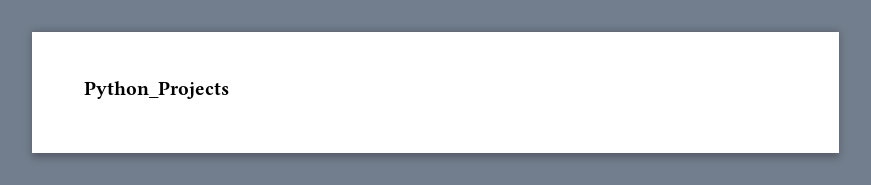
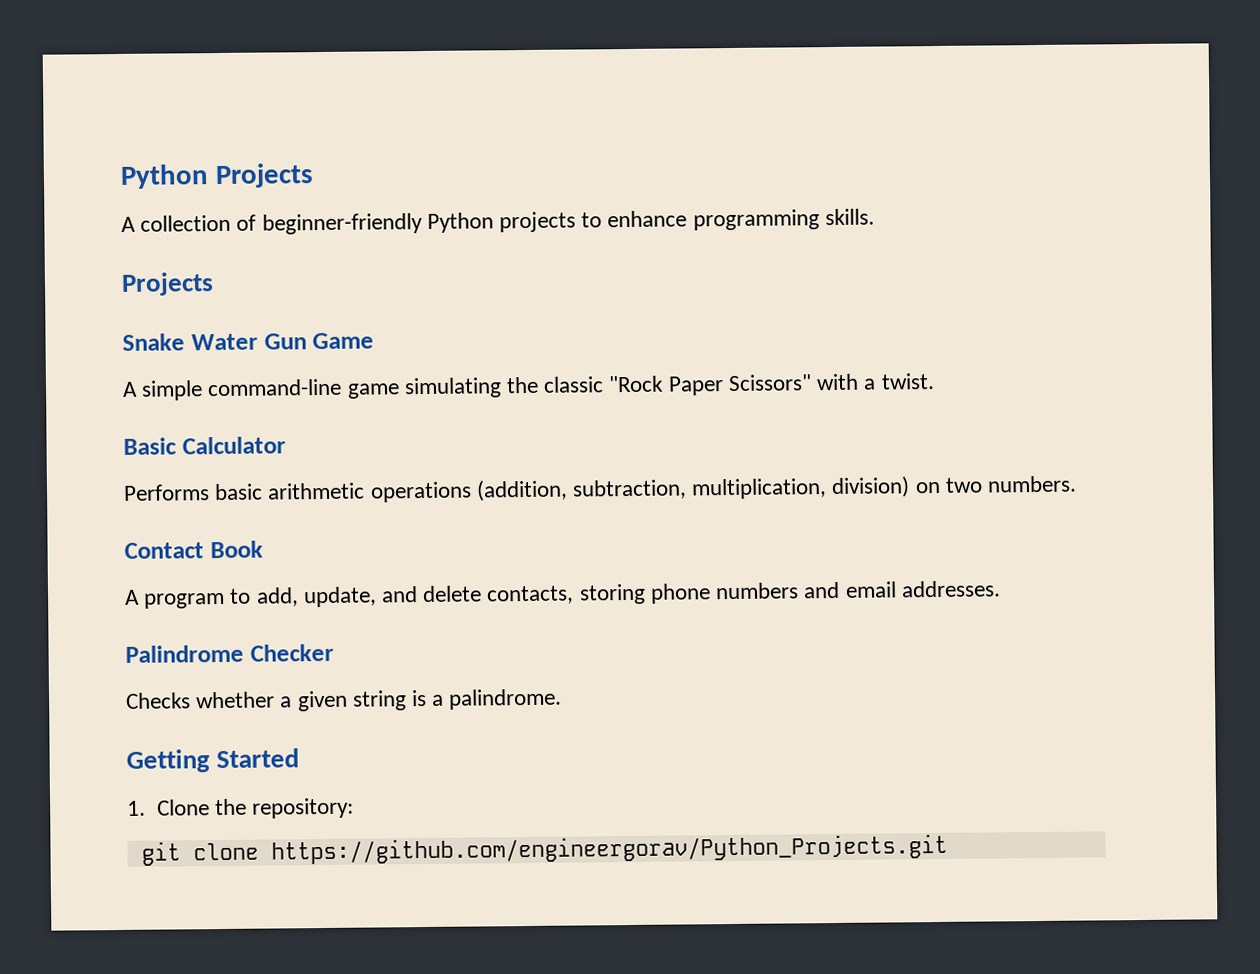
[84,81,229,99] Python_Projects -> [120,163,314,189] [121,208,875,235] [121,272,214,296] [122,332,375,351] [122,373,935,401] [123,436,286,455] [123,475,1078,503] [124,540,263,559] [124,580,1001,609] [125,643,334,663] [125,688,563,712] [126,748,300,773] [127,797,354,819] [140,833,948,866] Python Projects // A collection of beginner-friendly Python projects to enhance programming skills. // Projects // Snake Water Gun Game // A simple command-line game simulating the classic "Rock Paper Scissors" with a twist. // Basic Calculator // Performs basic arithmetic operations (addition, subtraction, multiplication, division) on two numbers. // Contact Book // A program to add, update, and delete contacts, storing phone numbers and email addresses. // Palindrome Checker // Checks whether a given string is a palindrome. // Getting Started // 1. Clone the repository: // git clone https://github.com/engineergorav/Python_Projects.git

